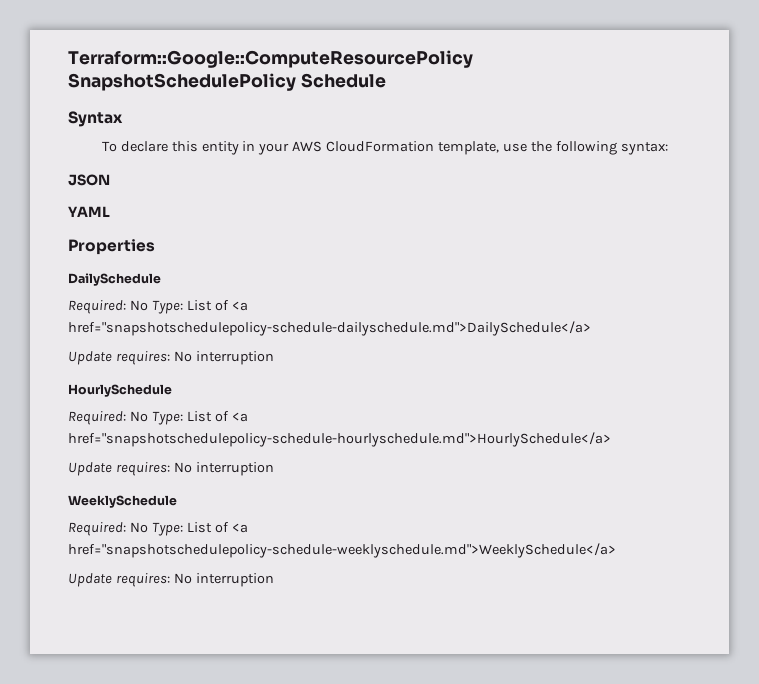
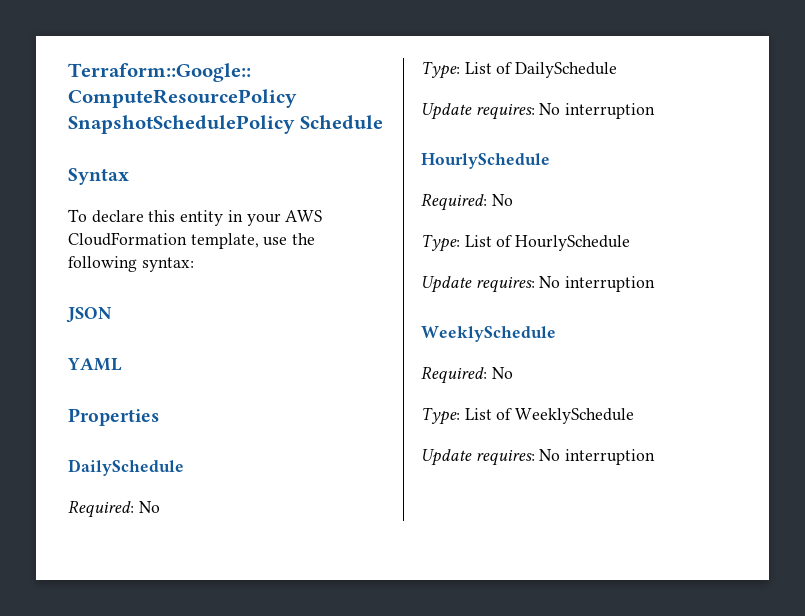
[151,300,248,314] [68,321,591,336] Type: List of <a href="snapshotschedulepolicy-schedule-dailyschedule.md">DailySchedule</a> -> [421,61,618,79] // Type: List of DailySchedule
[151,411,248,425] [68,432,611,447] Type: List of <a href="snapshotschedulepolicy-schedule-hourlyschedule.md">HourlySchedule</a> -> [421,234,631,252] // Type: List of HourlySchedule
[151,522,248,536] [68,543,616,558] Type: List of <a href="snapshotschedulepolicy-schedule-weeklyschedule.md">WeeklySchedule</a> -> [421,407,635,425] // Type: List of WeeklySchedule

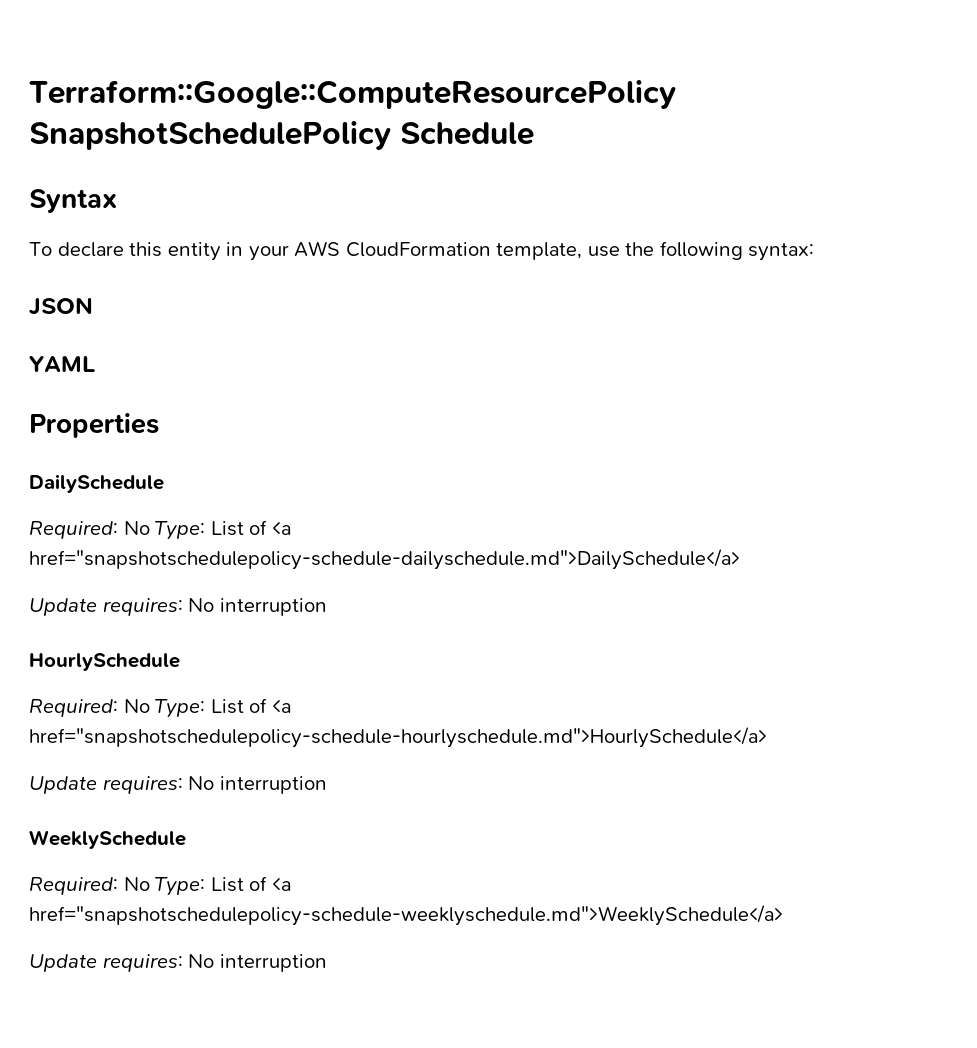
[421,61,618,79] // Type: List of DailySchedule -> [155,520,291,540] [29,549,740,570] Type: List of <a href="snapshotschedulepolicy-schedule-dailyschedule.md">DailySchedule</a>
[421,234,631,252] // Type: List of HourlySchedule -> [155,698,291,718] [29,727,767,748] Type: List of <a href="snapshotschedulepolicy-schedule-hourlyschedule.md">HourlySchedule</a>
[421,407,635,425] // Type: List of WeeklySchedule -> [155,876,291,896] [29,905,783,926] Type: List of <a href="snapshotschedulepolicy-schedule-weeklyschedule.md">WeeklySchedule</a>

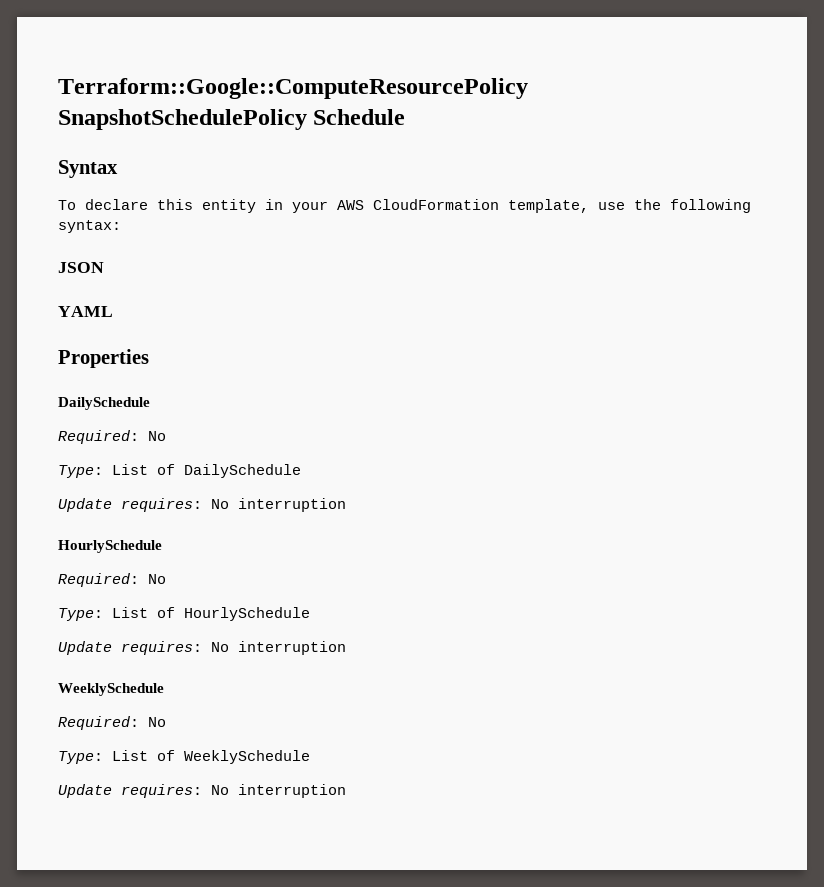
[155,520,291,540] [29,549,740,570] Type: List of <a href="snapshotschedulepolicy-schedule-dailyschedule.md">DailySchedule</a> -> [58,464,301,478] // Type: List of DailySchedule
[155,698,291,718] [29,727,767,748] Type: List of <a href="snapshotschedulepolicy-schedule-hourlyschedule.md">HourlySchedule</a> -> [58,607,310,621] // Type: List of HourlySchedule
[155,876,291,896] [29,905,783,926] Type: List of <a href="snapshotschedulepolicy-schedule-weeklyschedule.md">WeeklySchedule</a> -> [58,750,310,764] // Type: List of WeeklySchedule

